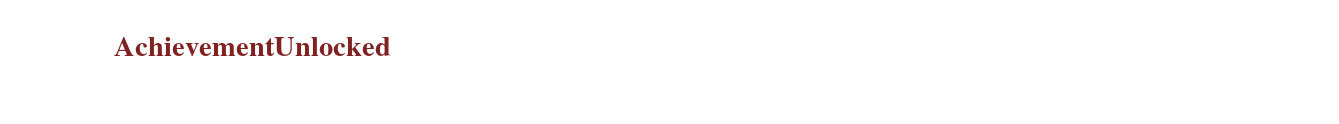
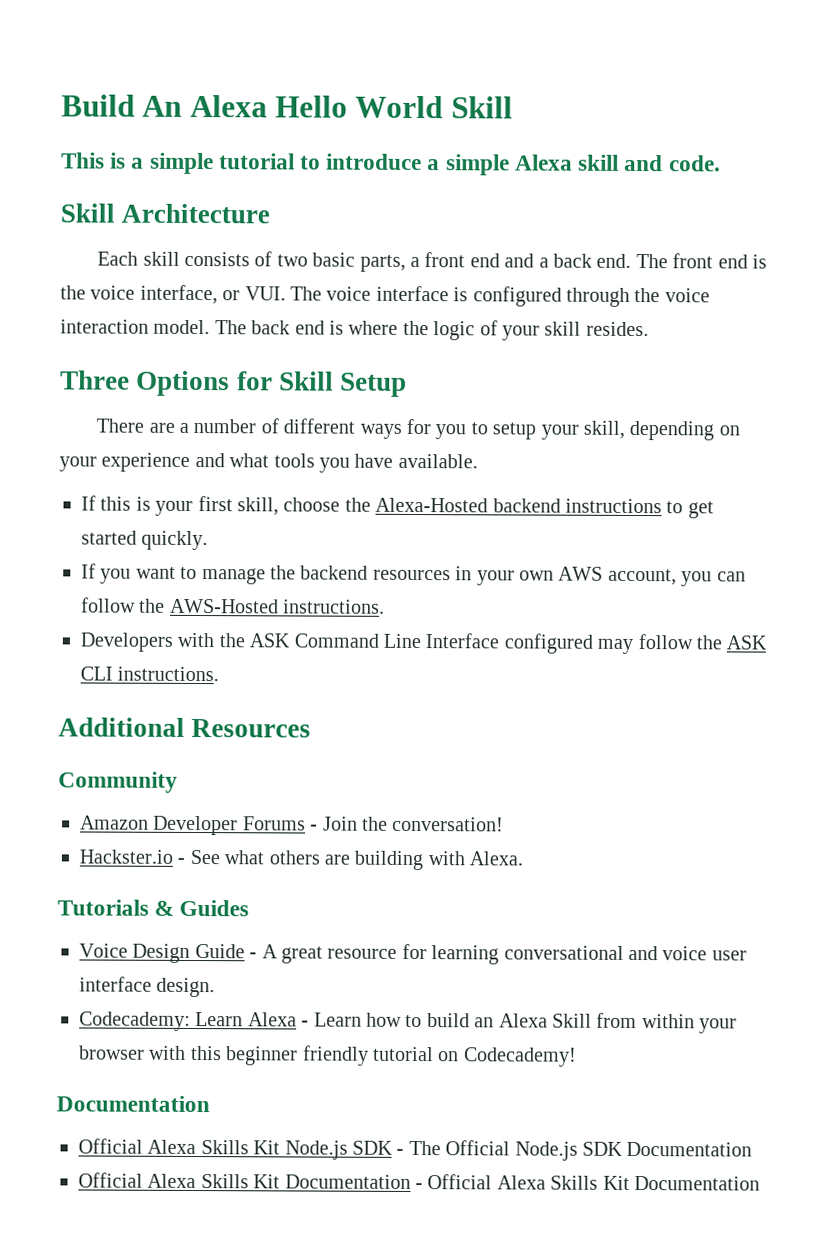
[114,37,391,56] AchievementUnlocked -> [61,94,513,119] [61,152,721,176] [60,203,271,224] [97,251,768,272] [60,284,710,307] [60,319,649,341] [60,370,408,397] [96,418,740,441] [59,452,478,473] [81,495,714,519] [81,530,209,551] [81,563,746,587] [81,597,386,614] [80,632,768,654] [80,666,220,682] [58,717,312,738] [58,771,178,793] [80,815,505,836] [79,849,524,871] [57,899,250,917] [79,943,747,965] [79,976,216,998] [79,1011,738,1034] [79,1045,577,1067] [56,1095,210,1113] [78,1138,753,1161] [78,1172,760,1191] Build An Alexa Hello World Skill // This is a simple tutorial to introduce a simple Alexa skill and code. // Skill Architecture // Each skill consists of two basic parts, a front end and a back end. The front end is the voice interface, or VUI. The voice interface is configured through the voice interaction model. The back end is where the logic of your skill resides. // Three Options for Skill Setup // There are a number of different ways for you to setup your skill, depending on your experience and what tools you have available. // If this is your first skill, choose the Alexa-Hosted backend instructions to get started quickly. // If you want to manage the backend resources in your own AWS account, you can follow the AWS-Hosted instructions. // Developers with the ASK Command Line Interface configured may follow the ASK CLI instructions. // Additional Resources // Community // Amazon Developer Forums - Join the conversation! // Hackster.io - See what others are building with Alexa. // Tutorials & Guides // Voice Design Guide - A great resource for learning conversational and voice user interface design. // Codecademy: Learn Alexa - Learn how to build an Alexa Skill from within your browser with this beginner friendly tutorial on Codecademy! // Documentation // Official Alexa Skills Kit Node.js SDK - The Official Node.js SDK Documentation // Official Alexa Skills Kit Documentation - Official Alexa Skills Kit Documentation

